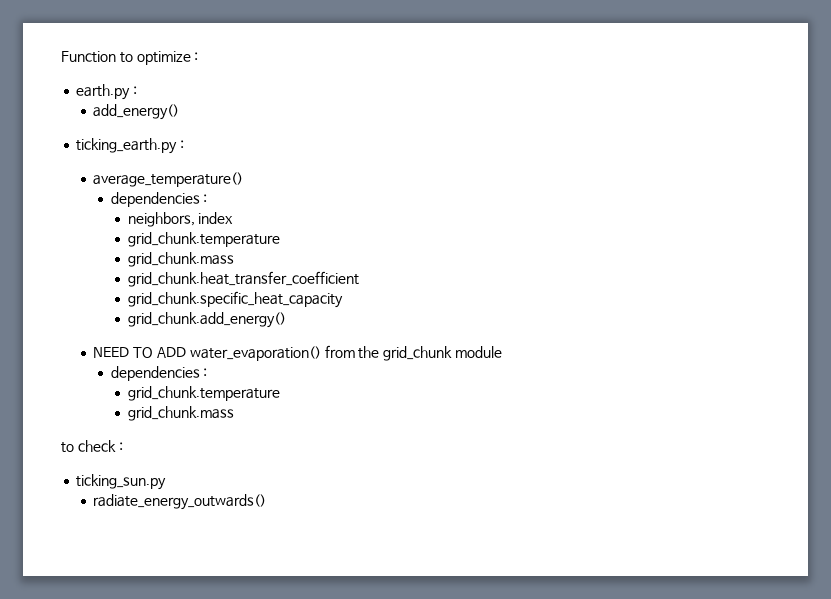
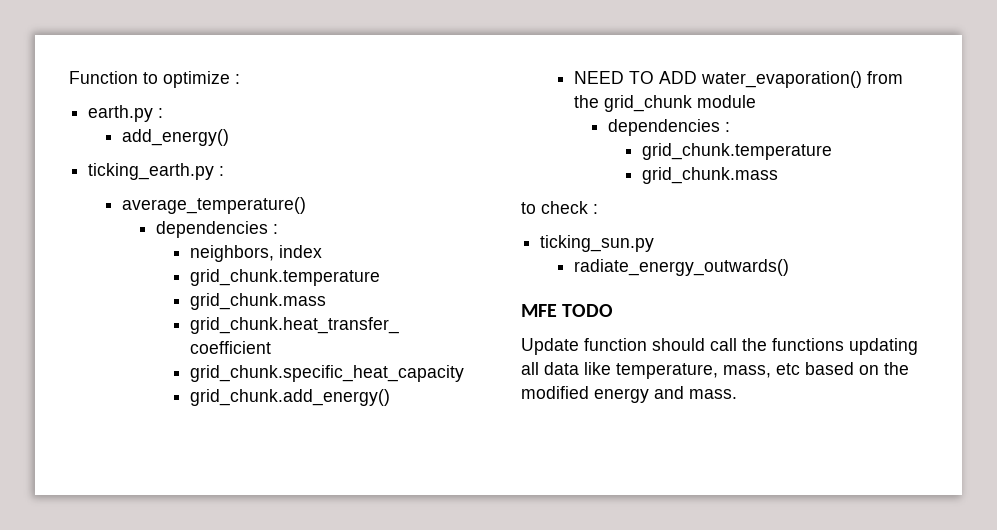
(267, 502) none -> [521,304,614,317] [521,338,918,355] [521,362,909,379] [521,386,737,403] // MFE TODO // Update function should call the functions updating all data like temperature, mass, etc based on the modified energy and mass.

